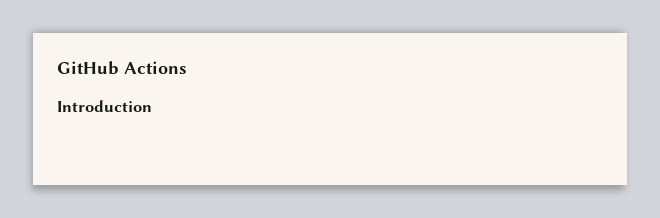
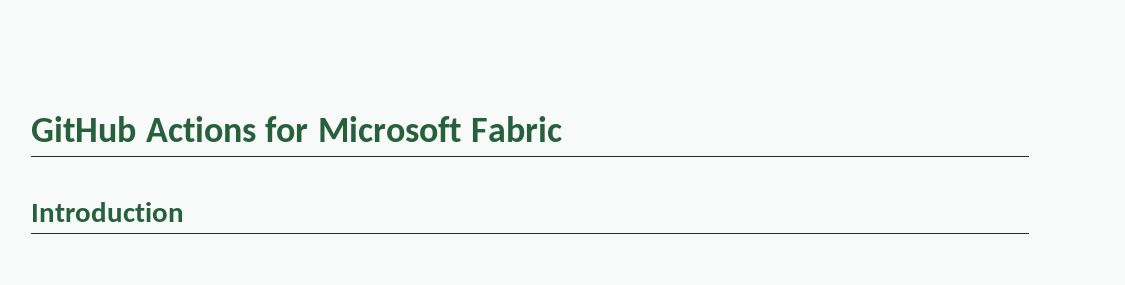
(187, 67) none -> [265,116,562,142] for Microsoft Fabric

